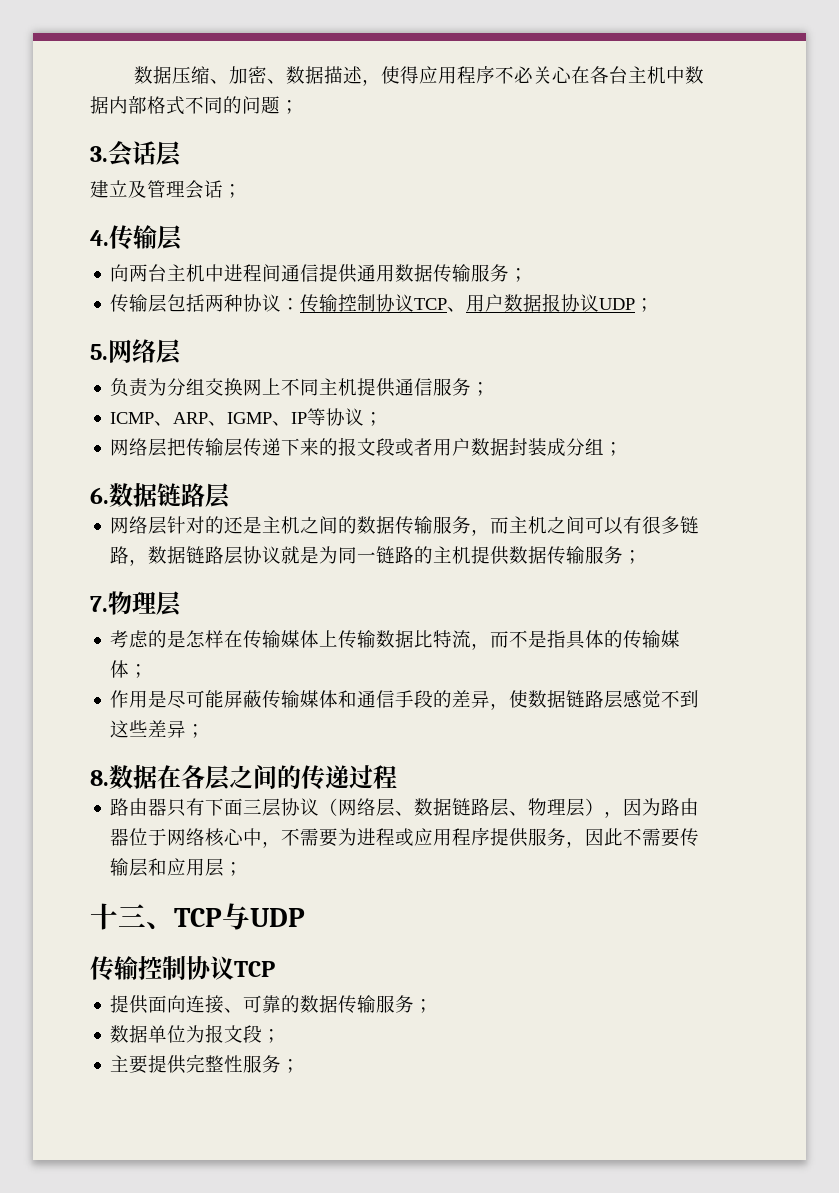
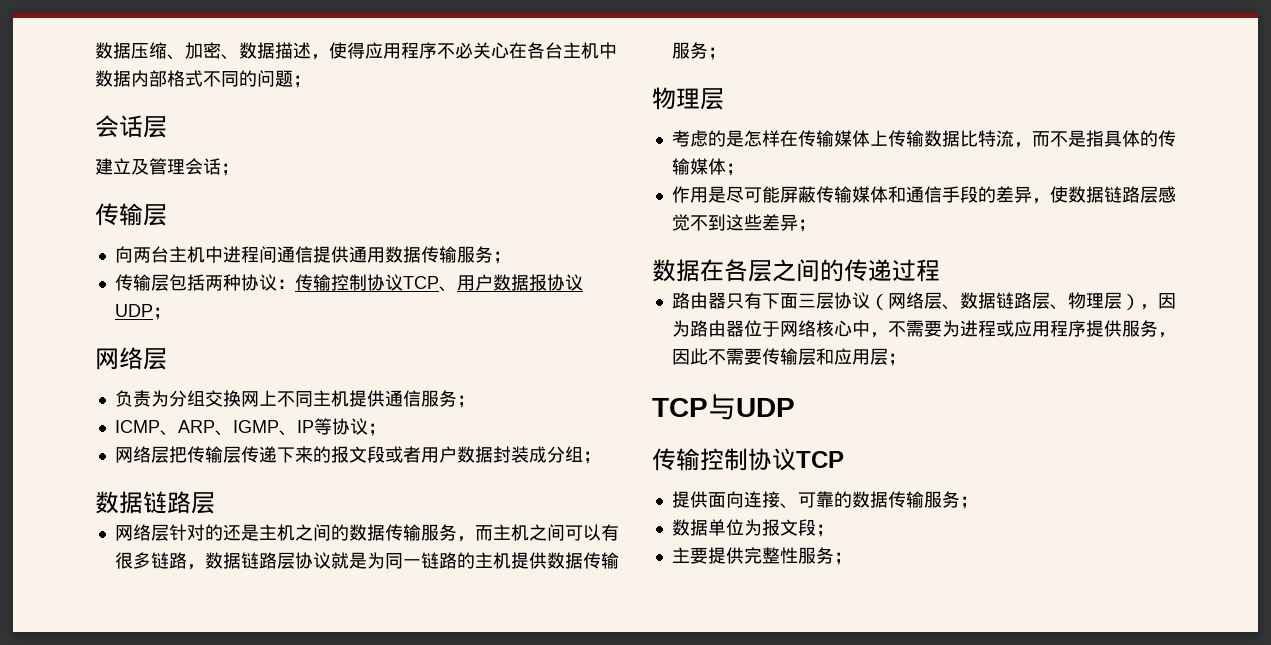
[90,146,108,162] 3. -> (311, 81) none
[90,230,109,246] 4. -> (239, 169) none
[90,344,108,360] 5. -> (171, 313) none
[90,487,109,504] 6. -> (601, 457) none
[90,596,108,612] 7. -> (726, 53) none
[90,770,109,786] 8. -> (816, 225) none
[90,903,174,930] 十三、 -> (906, 359) none

